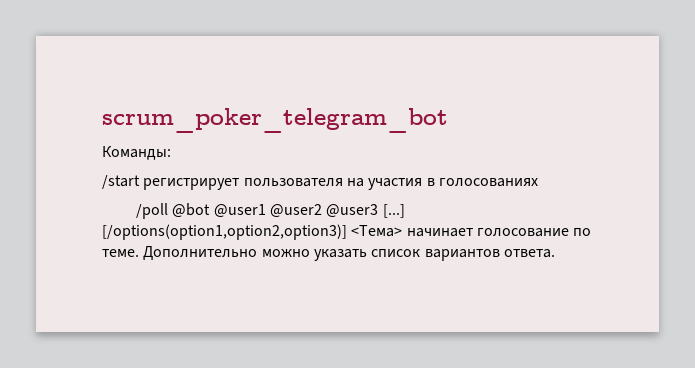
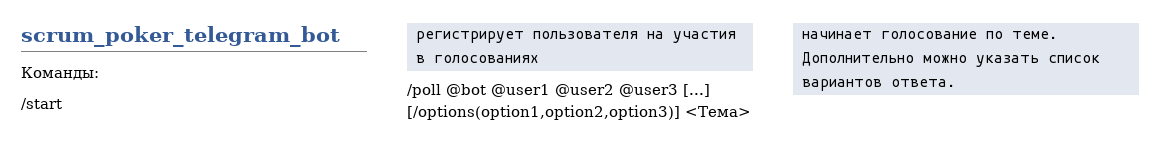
(140, 182) none -> (62, 104) //
(403, 231) none -> (751, 111) //

